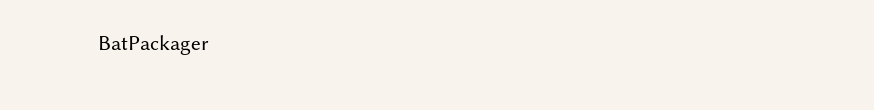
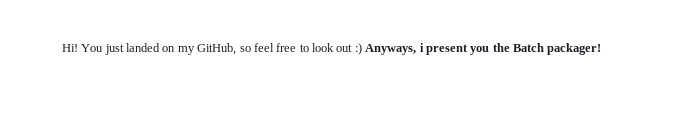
[98,35,209,55] BatPackager -> [61,43,602,55] Hi! You just landed on my GitHub, so feel free to look out :) Anyways, i present you the Batch packager!

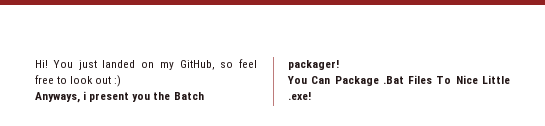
(362, 49) none -> (122, 81) //
(602, 49) none -> [287,75,510,86] [288,92,311,100] // You Can Package .Bat Files To Nice Little .exe!

